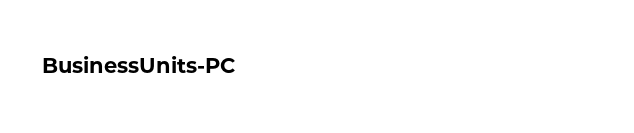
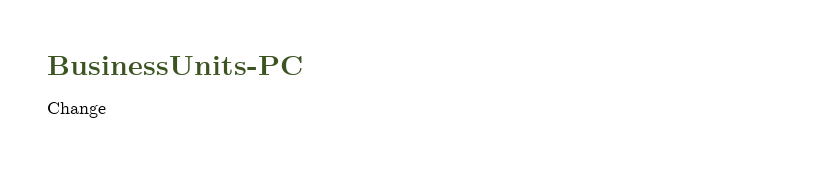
(235, 64) none -> [47,102,106,118] // Change

